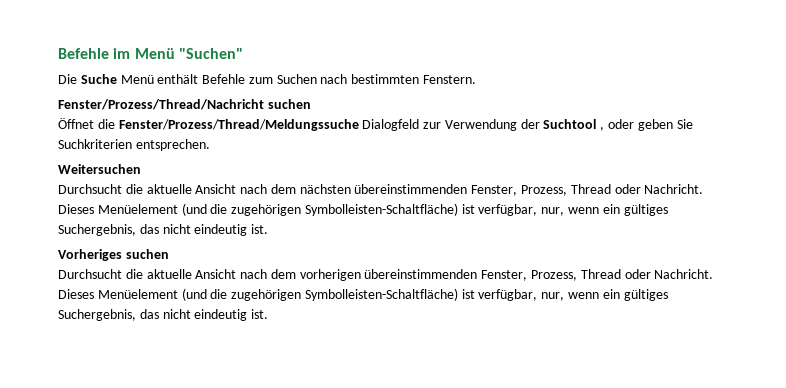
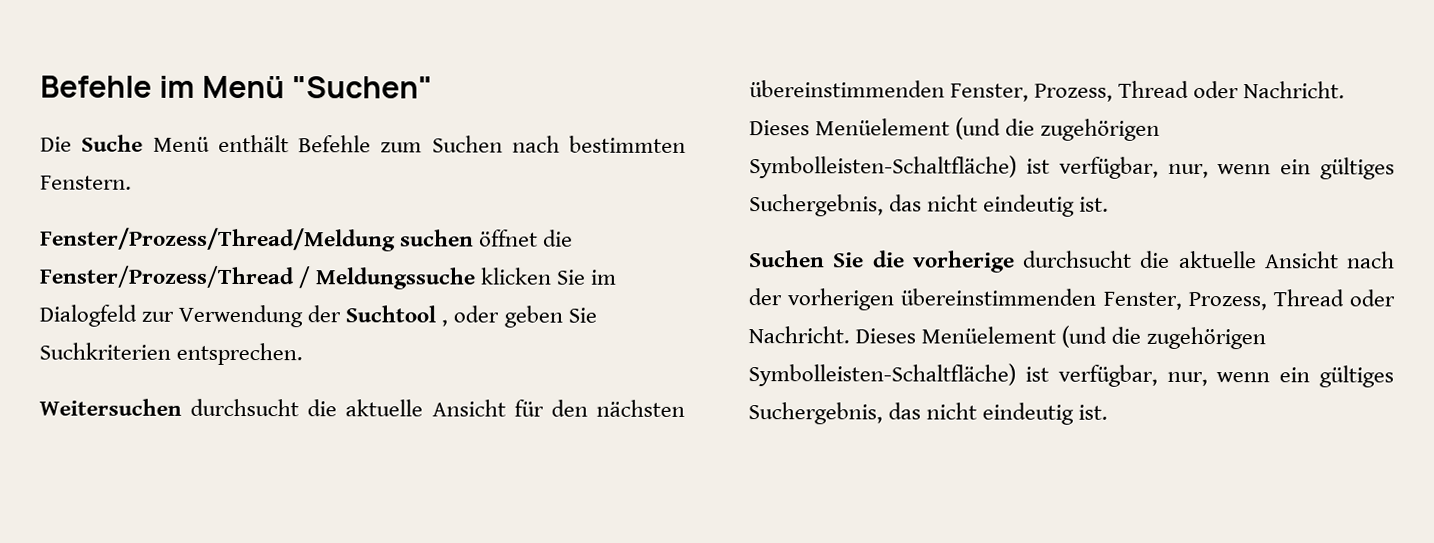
[58,99,311,110] [58,118,359,131] Fenster/Prozess/Thread/Nachricht suchen // Öffnet die Fenster/Prozess/Thread/Meldungssuche -> [40,227,574,252] [39,265,618,290] Fenster/Prozess/Thread/Meldung suchen öffnet die Fenster/Prozess/Thread / Meldungssuche klicken Sie im
[58,184,296,194] // Durchsucht die aktuelle Ansicht nach dem -> [190,398,588,417] durchsucht die aktuelle Ansicht für den
[58,249,169,261] [58,269,296,279] Vorheriges suchen // Durchsucht die aktuelle Ansicht nach dem -> [749,250,1395,273] [748,288,782,306] Suchen Sie die vorherige durchsucht die aktuelle Ansicht nach der

